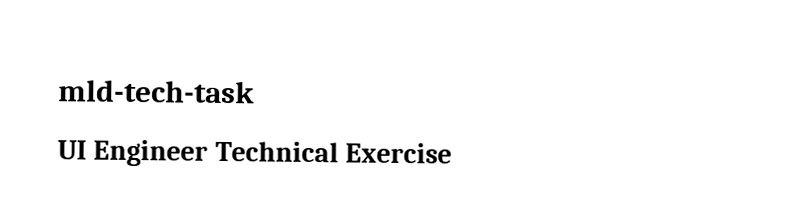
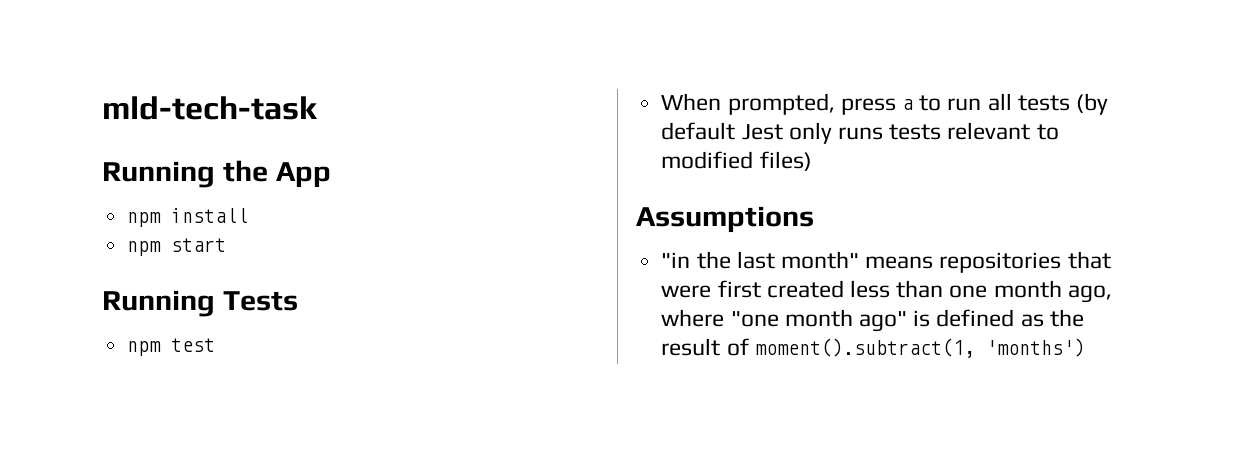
[57,139,453,167] UI Engineer Technical Exercise -> [102,160,331,188] [127,208,249,227] [127,238,227,256] [102,290,298,317] [127,338,216,356] [661,93,1108,115] [661,122,1059,144] [661,151,812,171] [636,206,814,233] [661,251,1111,273] [661,280,1112,303] [661,309,1084,332] [661,338,1085,358] Running the App // npm install // npm start // Running Tests // npm test // When prompted, press a to run all tests (by default Jest only runs tests relevant to modified files) // Assumptions // "in the last month" means repositories that were first created less than one month ago, where "one month ago" is defined as the result of moment().subtract(1, 'months')

